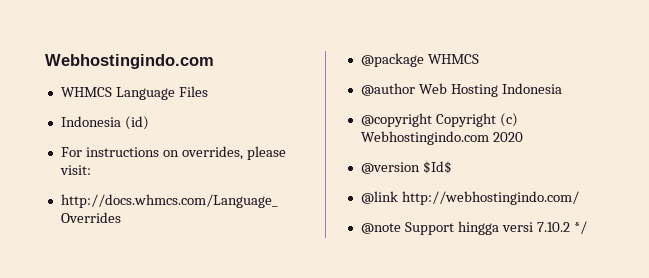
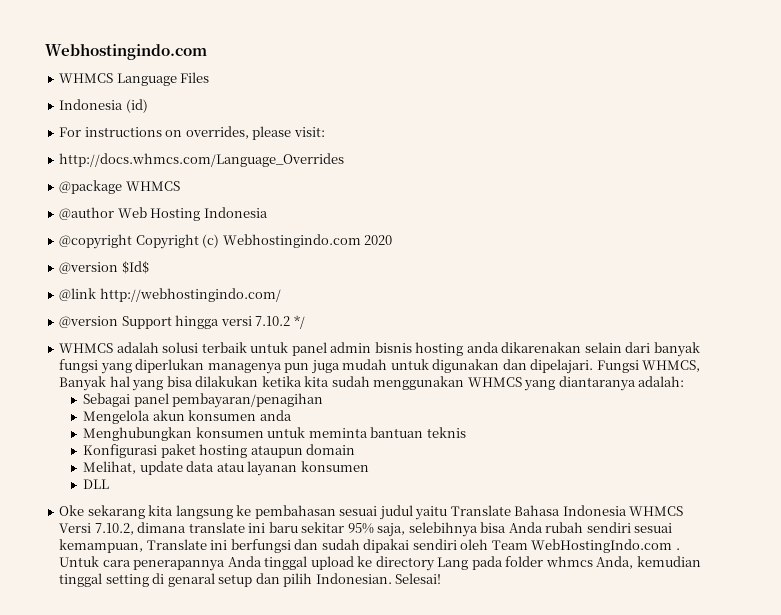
[360,223,401,234] @note -> [59,316,119,328] @version
(587, 227) none -> [59,342,700,357] [59,359,701,374] [59,376,685,391] [82,393,324,408] [82,410,292,424] [82,427,466,441] [82,444,356,458] [82,461,369,476] [82,479,109,489] [59,505,684,520] [59,522,673,537] [59,539,680,553] [59,556,701,571] [59,573,442,587] // WHMCS adalah solusi terbaik untuk panel admin bisnis hosting anda dikarenakan selain dari banyak fungsi yang diperlukan managenya pun juga mudah untuk digunakan dan dipelajari. Fungsi WHMCS, Banyak hal yang bisa dilakukan ketika kita sudah menggunakan WHMCS yang diantaranya adalah: // Sebagai panel pembayaran/penagihan // Mengelola akun konsumen anda // Menghubungkan konsumen untuk meminta bantuan teknis // Konfigurasi paket hosting ataupun domain // Melihat, update data atau layanan konsumen // DLL // Oke sekarang kita langsung ke pembahasan sesuai judul yaitu Translate Bahasa Indonesia WHMCS Versi 7.10.2, dimana translate ini baru sekitar 95% saja, selebihnya bisa Anda rubah sendiri sesuai kemampuan, Translate ini berfungsi dan sudah dipakai sendiri oleh Team WebHostingIndo.com . Untuk cara penerapannya Anda tinggal upload ke directory Lang pada folder whmcs Anda, kemudian tinggal setting di genaral setup dan pilih Indonesian. Selesai!

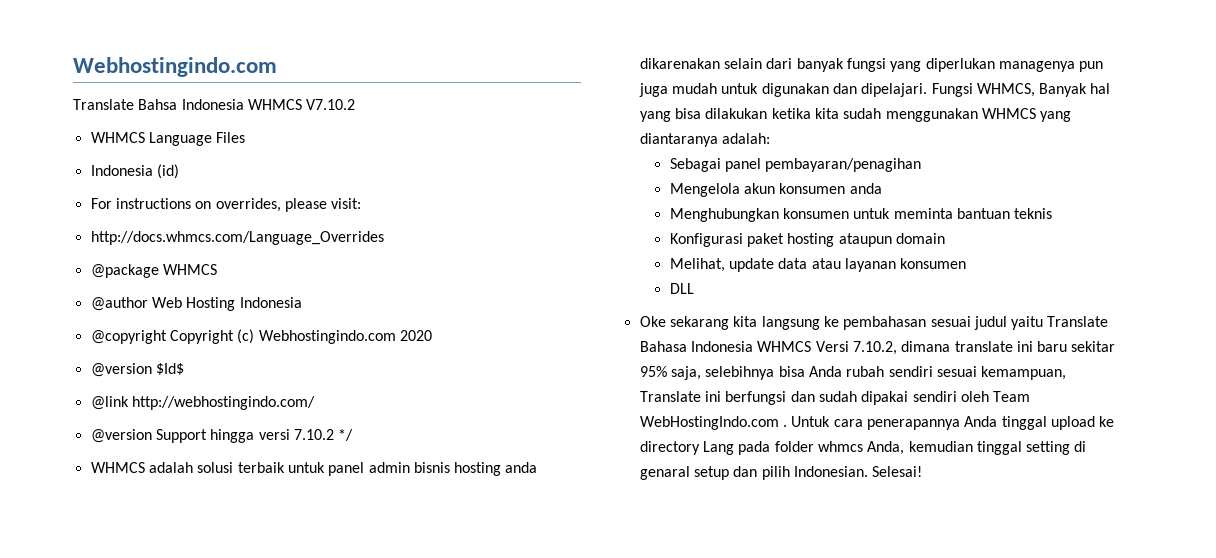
[45,43,207,60] Webhostingindo.com -> [73,57,277,77] [73,99,356,110] Webhostingindo.com // Translate Bahsa Indonesia WHMCS V7.10.2

